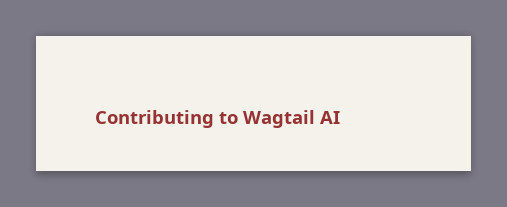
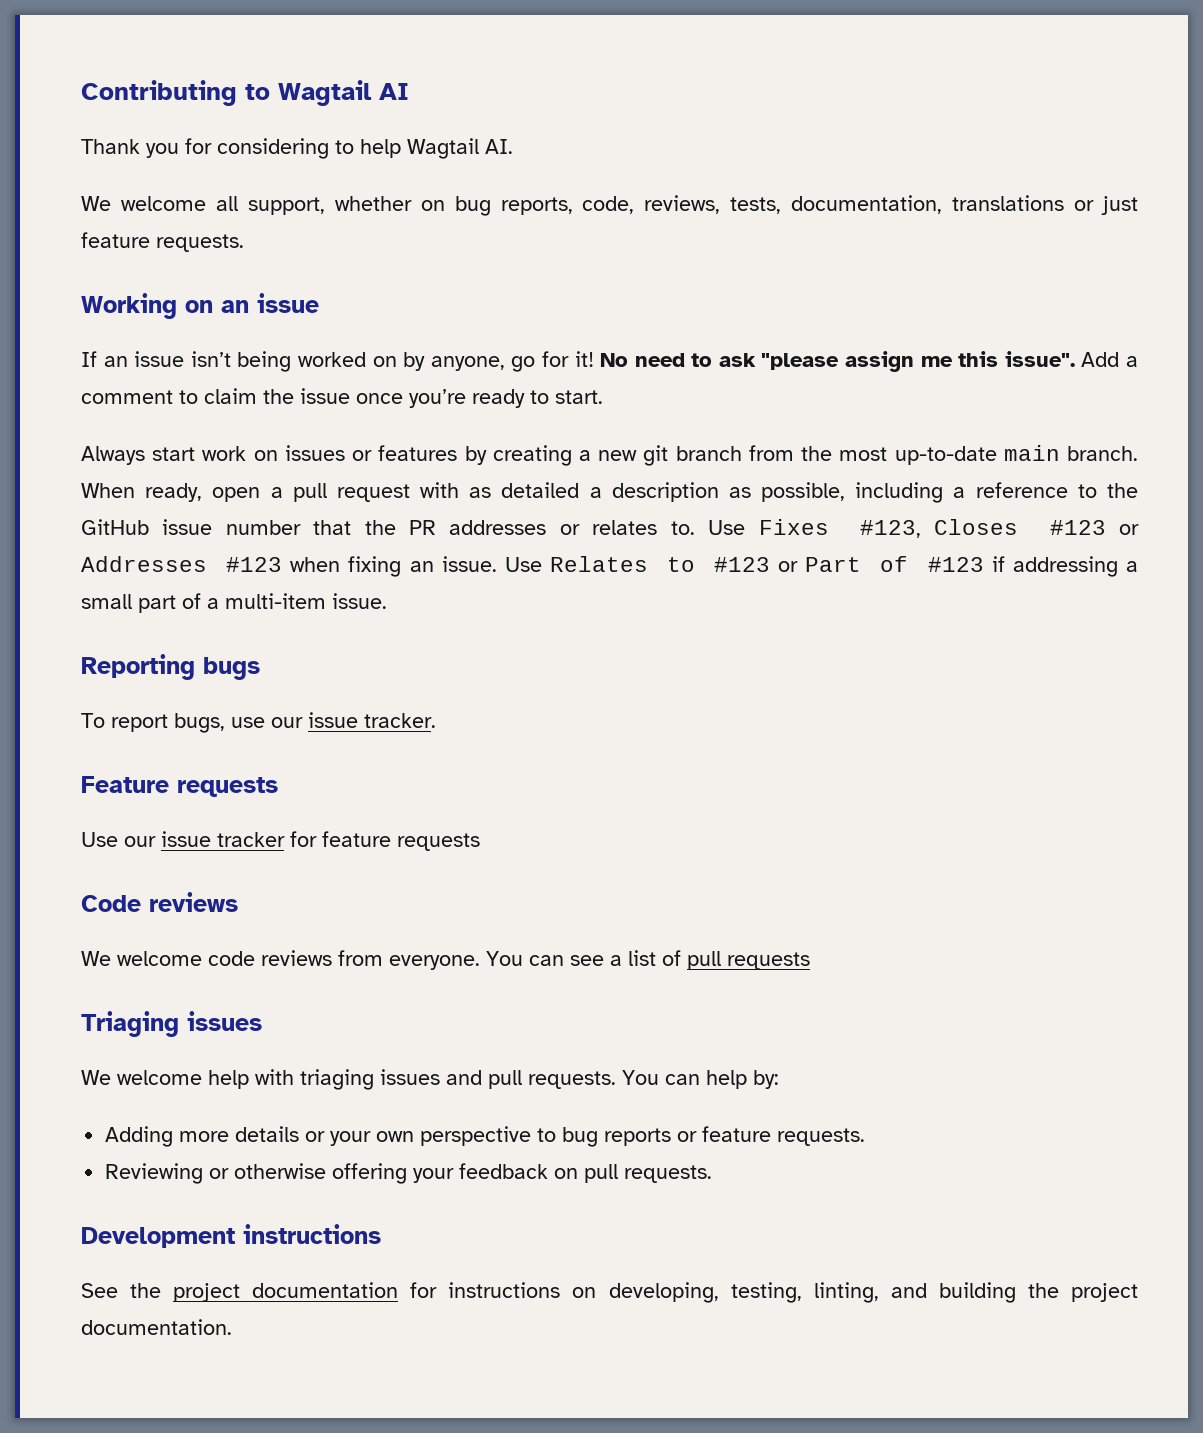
(340, 117) none -> [81,138,513,159] [81,195,1138,216] [81,232,244,252] [81,293,319,319] [81,351,1138,372] [81,388,603,408] [81,445,1138,466] [81,482,1138,503] [81,519,1139,538] [81,556,1138,577] [81,593,387,613] [81,654,260,680] [81,712,436,733] [81,776,278,797] [81,831,480,851] [81,892,238,912] [81,950,810,970] [81,1011,262,1037] [81,1069,779,1090] [105,1126,866,1147] [105,1163,713,1184] [81,1224,381,1248] [81,1282,1139,1303] [81,1319,232,1335] // Thank you for considering to help Wagtail AI. // We welcome all support, whether on bug reports, code, reviews, tests, documentation, translations or just feature requests. // Working on an issue // If an issue isn’t being worked on by anyone, go for it! No need to ask "please assign me this issue". Add a comment to claim the issue once you’re ready to start. // Always start work on issues or features by creating a new git branch from the most up-to-date main branch. When ready, open a pull request with as detailed a description as possible, including a reference to the GitHub issue number that the PR addresses or relates to. Use Fixes #123, Closes #123 or Addresses #123 when fixing an issue. Use Relates to #123 or Part of #123 if addressing a small part of a multi-item issue. // Reporting bugs // To report bugs, use our issue tracker. // Feature requests // Use our issue tracker for feature requests // Code reviews // We welcome code reviews from everyone. You can see a list of pull requests // Triaging issues // We welcome help with triaging issues and pull requests. You can help by: // Adding more details or your own perspective to bug reports or feature requests. // Reviewing or otherwise offering your feedback on pull requests. // Development instructions // See the project documentation for instructions on developing, testing, linting, and building the project documentation.

